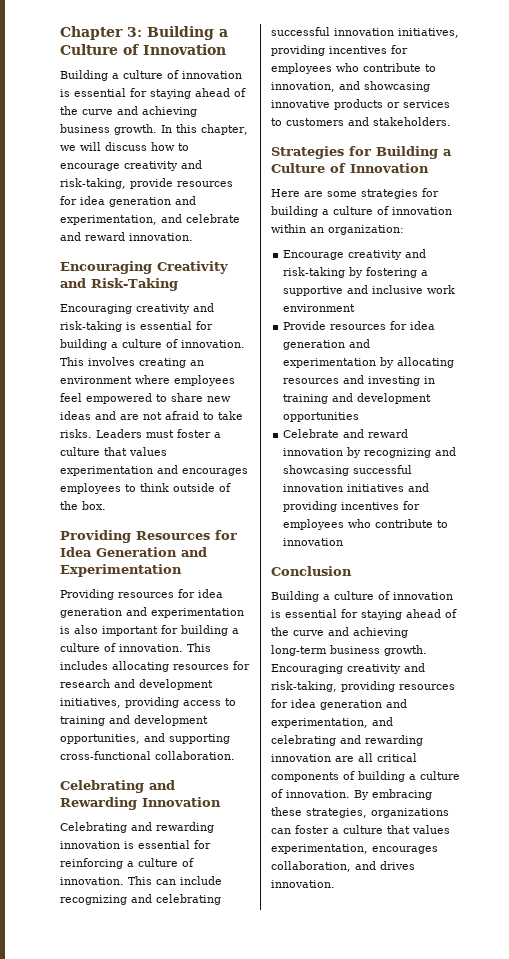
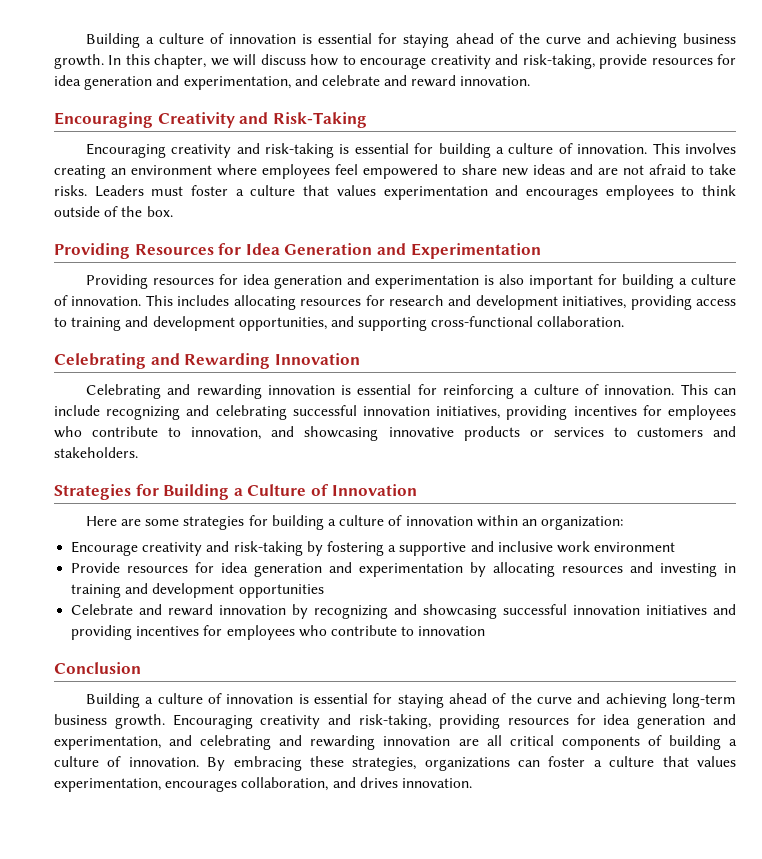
[60,26,228,40] [60,44,226,55] Chapter 3: Building a Culture of Innovation // -> (85, 40) none

